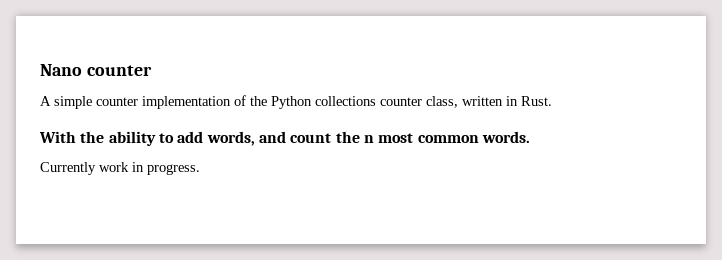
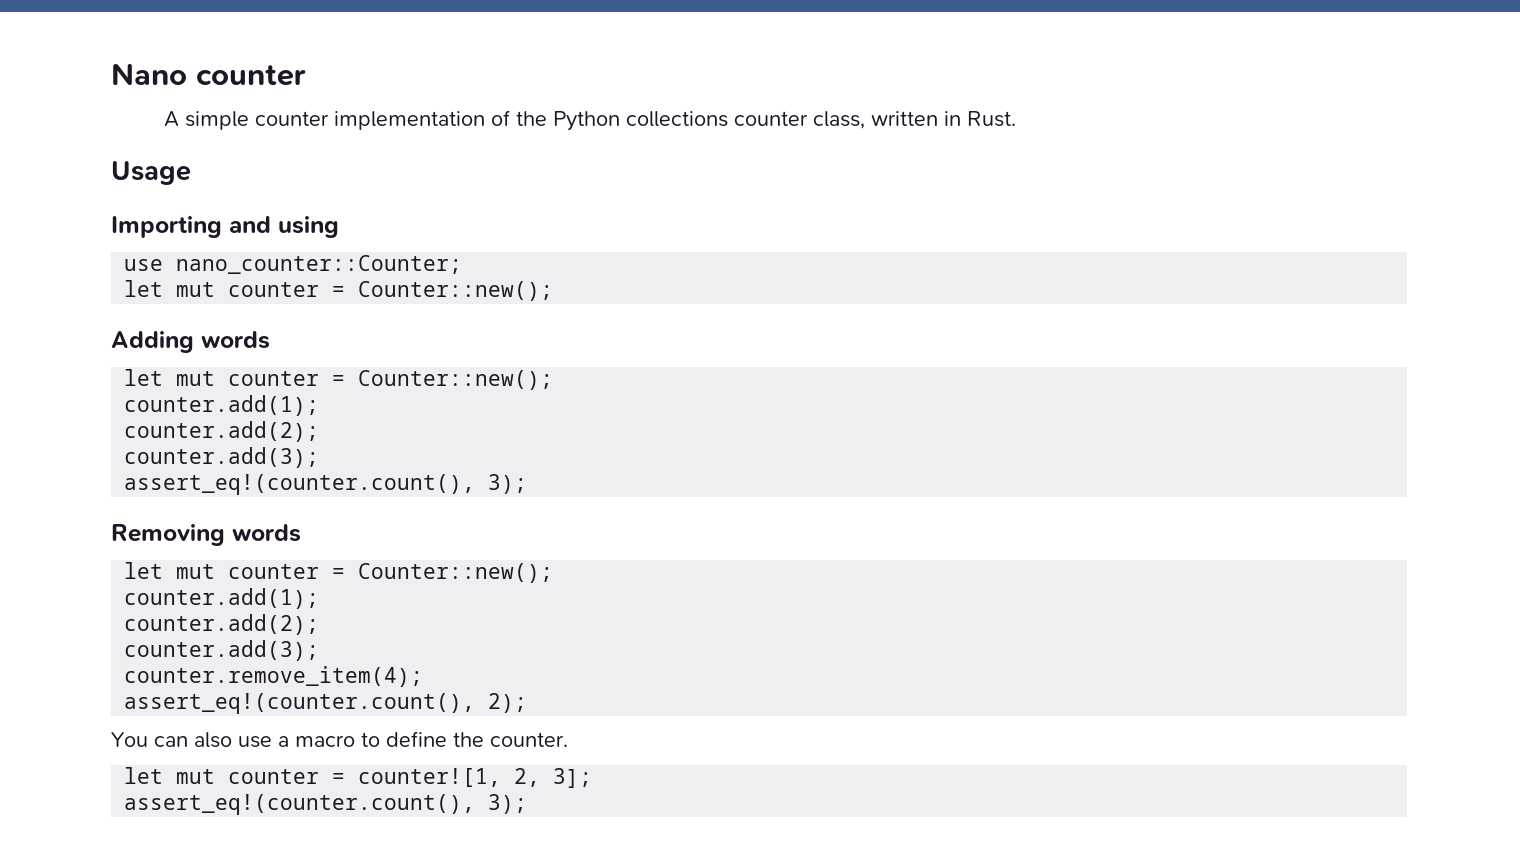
[39,131,530,146] [40,162,200,175] With the ability to add words, and count the n most common words. // Currently work in progress. -> [111,161,191,185] [111,216,339,238] [124,255,463,274] [124,280,554,301] [111,331,270,353] [124,369,554,390] [124,395,320,416] [124,421,320,442] [124,447,320,468] [124,474,528,495] [111,524,301,546] [124,562,554,583] [124,588,320,609] [124,614,320,635] [124,640,320,661] [124,666,424,687] [124,693,528,714] [111,731,568,748] [124,767,593,788] [124,794,528,815] Usage // Importing and using // use nano_counter::Counter; // let mut counter = Counter::new(); // Adding words // let mut counter = Counter::new(); // counter.add(1); // counter.add(2); // counter.add(3); // assert_eq!(counter.count(), 3); // Removing words // let mut counter = Counter::new(); // counter.add(1); // counter.add(2); // counter.add(3); // counter.remove_item(4); // assert_eq!(counter.count(), 2); // You can also use a macro to define the counter. // let mut counter = counter![1, 2, 3]; // assert_eq!(counter.count(), 3);

